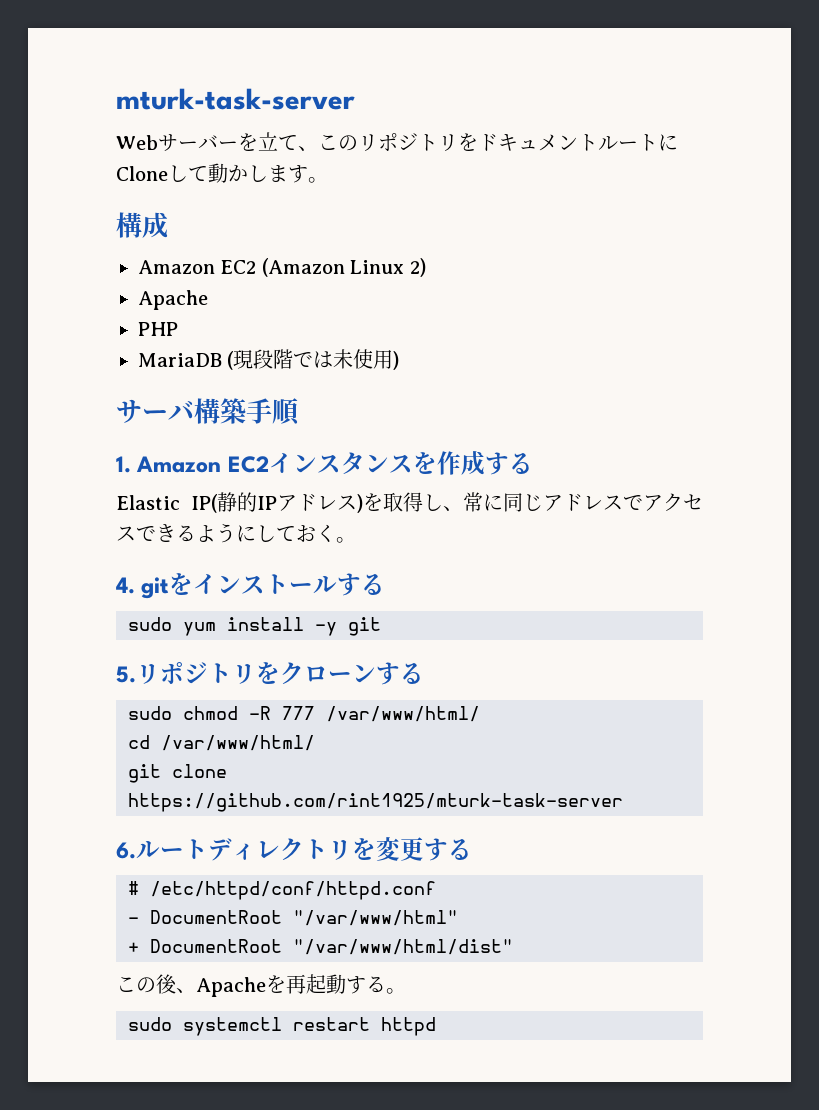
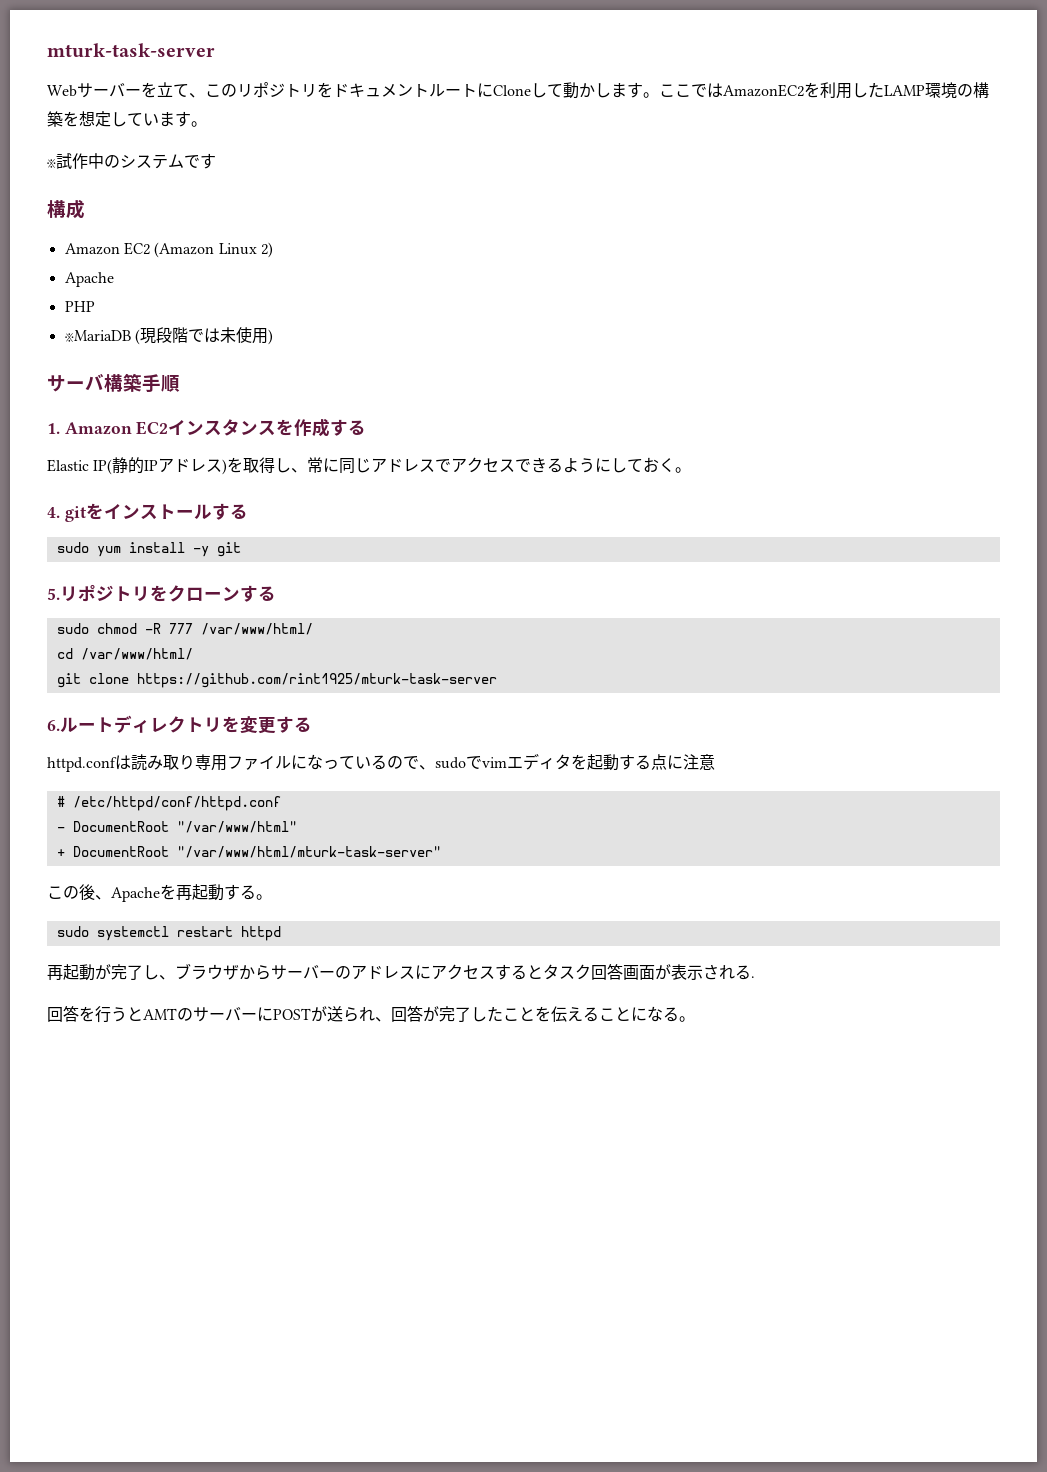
(328, 180) none -> [659,82,989,99] [47,111,207,127] [47,153,216,170] ここではAmazonEC2を利用したLAMP環境の構築を想定しています。 // ※試作中のシステムです
[138,353,222,367] MariaDB -> [64,330,131,342] ※MariaDB
(472, 849) none -> [47,753,715,772] // httpd.confは読み取り専用ファイルになっているので、sudoでvimエディタを起動する点に注意
[293,939,513,955] "/var/www/html/dist" -> [176,846,441,858] "/var/www/html/mturk-task-server"
(436, 1026) none -> [47,963,755,981] [47,1006,695,1023] // 再起動が完了し、ブラウザからサーバーのアドレスにアクセスするとタスク回答画面が表示される. // 回答を行うとAMTのサーバーにPOSTが送られ、回答が完了したことを伝えることになる。

